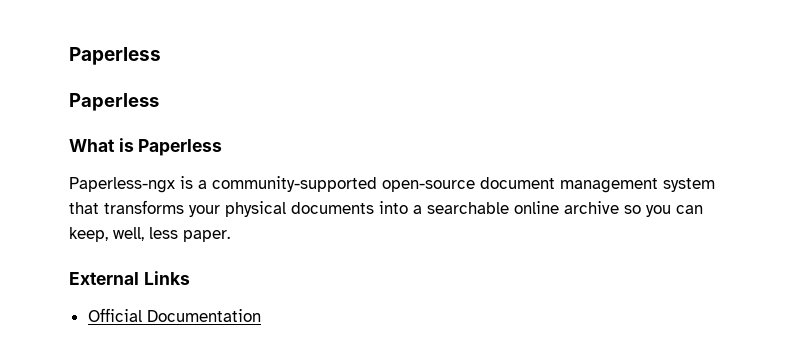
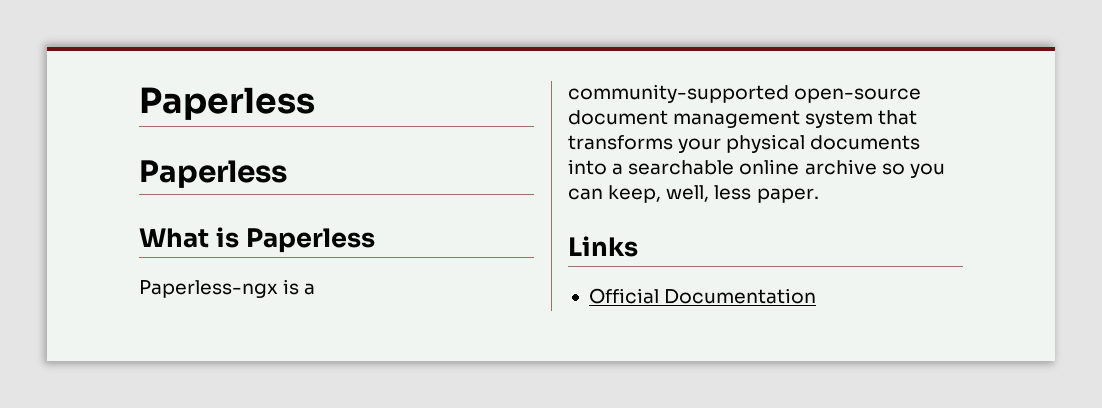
[69,272,139,285] External -> (819, 195) none

